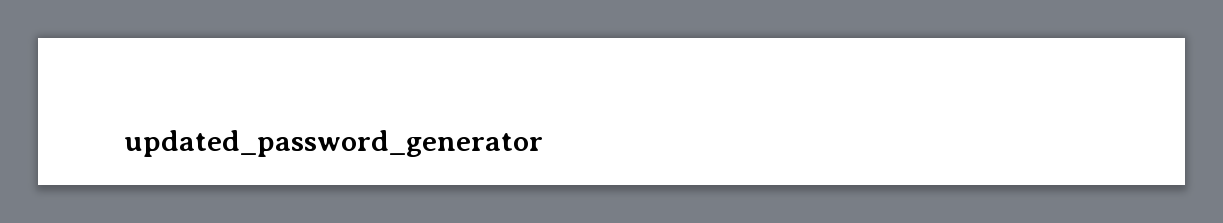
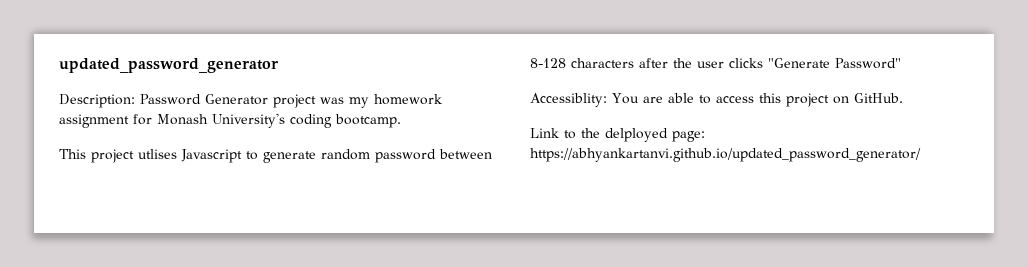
(543, 143) none -> [59,94,442,108] [59,113,401,128] [59,149,492,163] [530,58,901,69] [530,93,903,107] [530,128,705,142] [530,148,921,162] // Description: Password Generator project was my homework assignment for Monash University's coding bootcamp. // This project utlises Javascript to generate random password between 8-128 characters after the user clicks "Generate Password" // Accessiblity: You are able to access this project on GitHub. // Link to the delployed page: https://abhyankartanvi.github.io/updated_password_generator/

